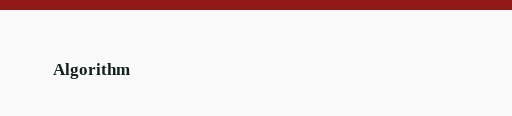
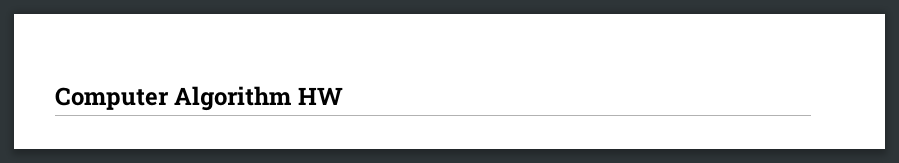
[53,63,130,79] Algorithm -> [55,86,343,111] Computer Algorithm HW

